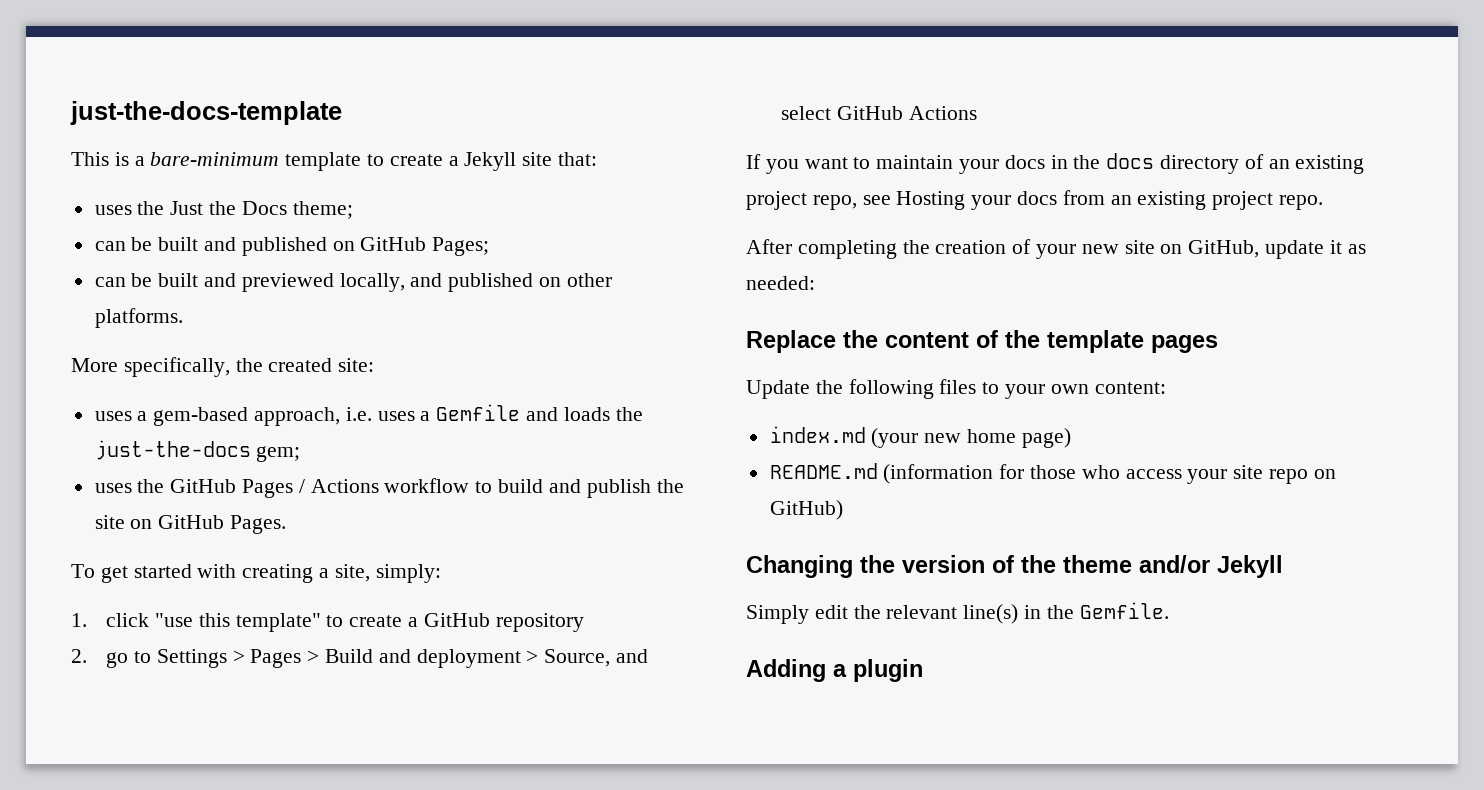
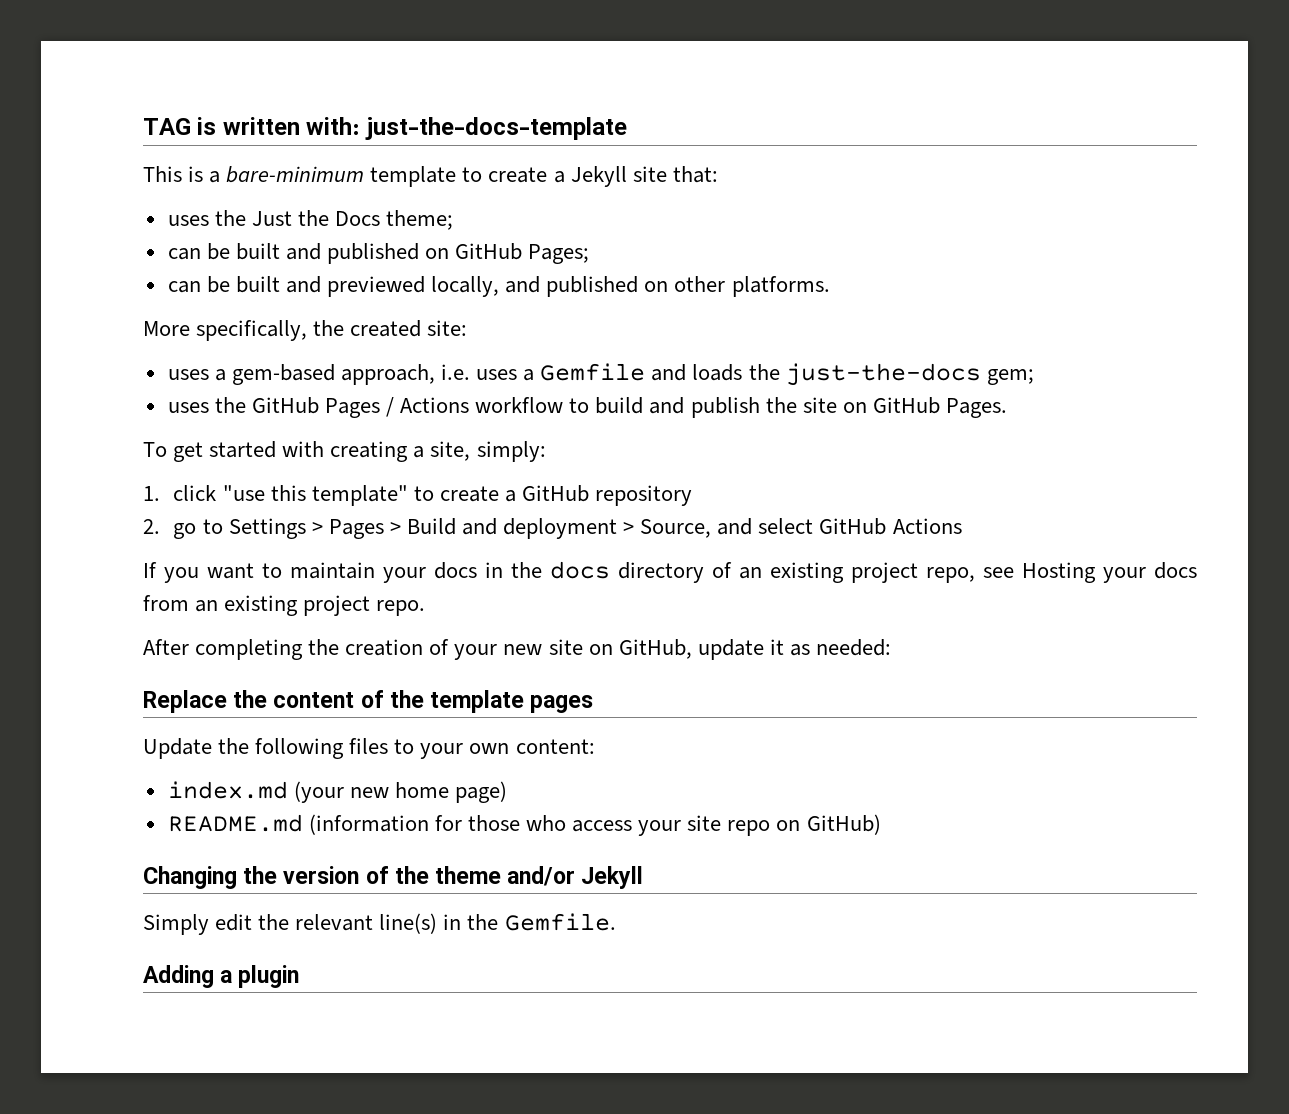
(70, 113) none -> [143,117,361,135] TAG is written with:

